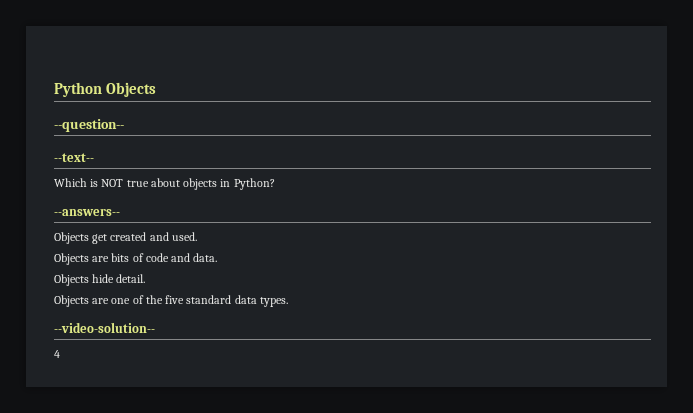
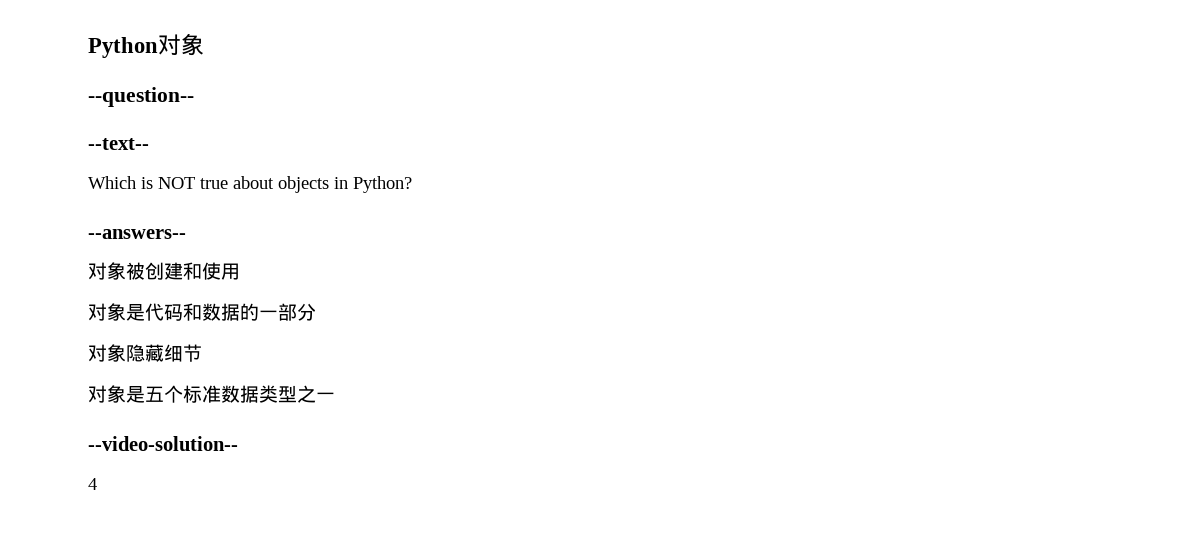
[105,82,156,97] Objects -> [158,33,204,56] 对象
[54,232,197,244] [54,253,218,265] [54,274,146,286] [54,295,288,307] Objects get created and used. // Objects are bits of code and data. // Objects hide detail. // Objects are one of the five standard data types. -> [88,262,240,280] [88,303,316,321] [88,344,202,362] [88,385,335,403] 对象被创建和使用 // 对象是代码和数据的一部分 // 对象隐藏细节 // 对象是五个标准数据类型之一

